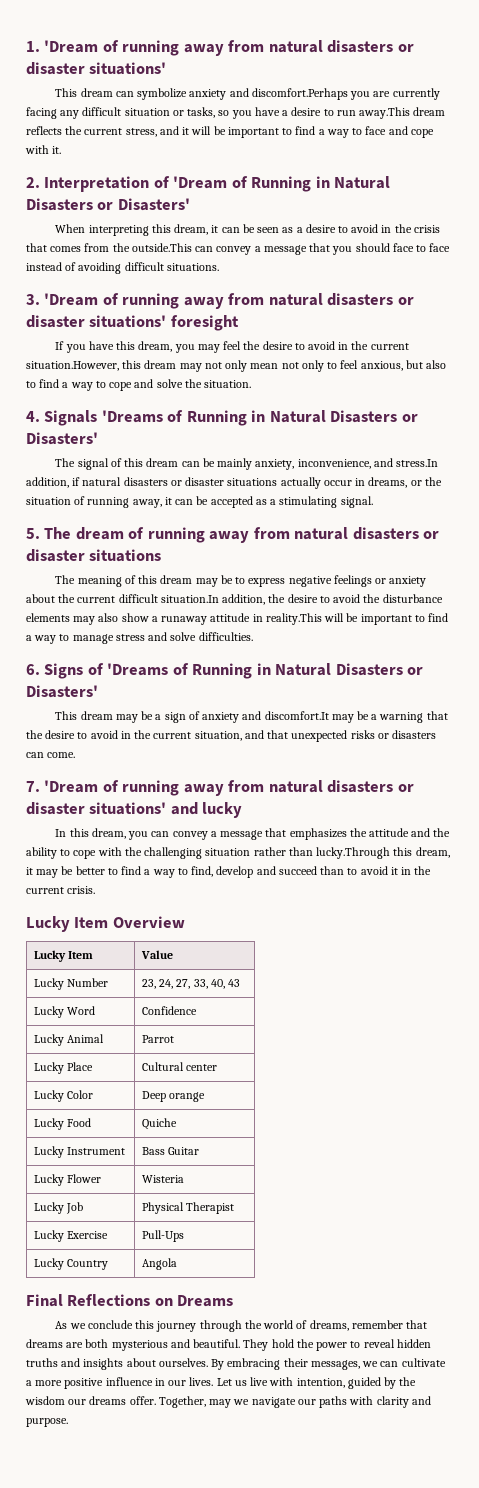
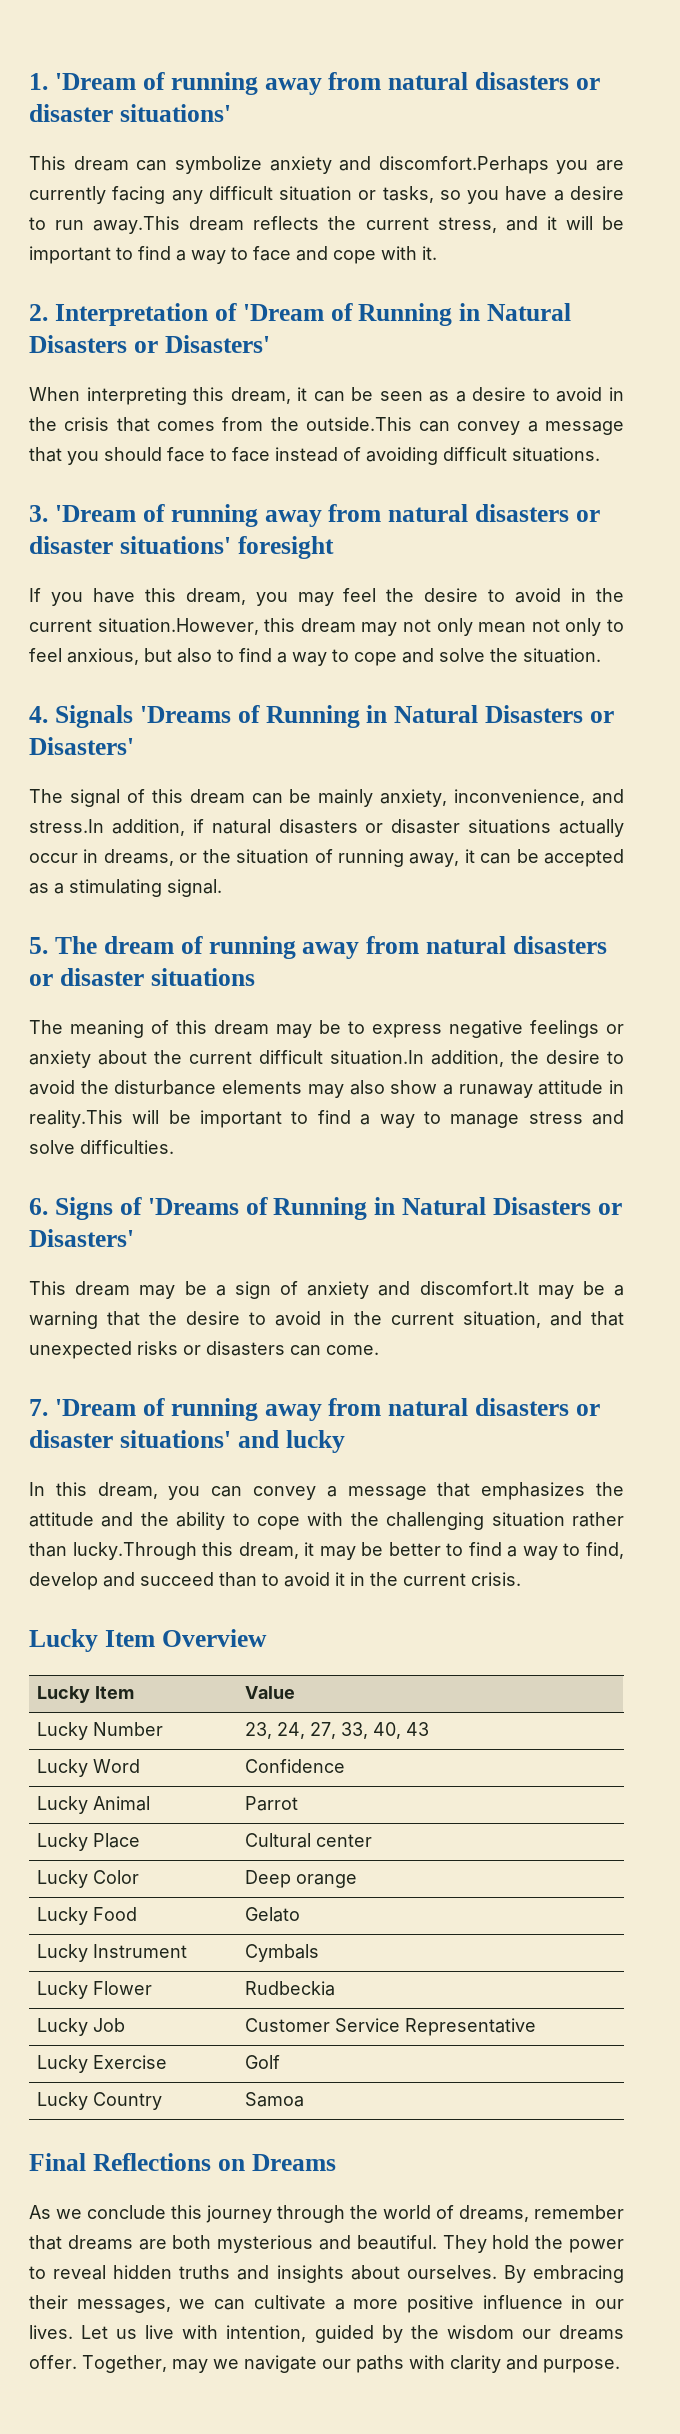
[141,1118,177,1130] Quiche -> [244,1907,300,1922] Gelato
[141,1147,200,1155] Bass Guitar -> [244,1944,319,1962] Cymbals
[141,1175,184,1183] Wisteria -> [244,1981,335,1996] Rudbeckia
[141,1202,235,1214] Physical Therapist -> [244,2018,536,2036] Customer Service Representative
[141,1230,184,1242] Pull-Ups -> [244,2055,280,2069] Golf
[141,1258,177,1270] Angola -> [244,2092,304,2107] Samoa

